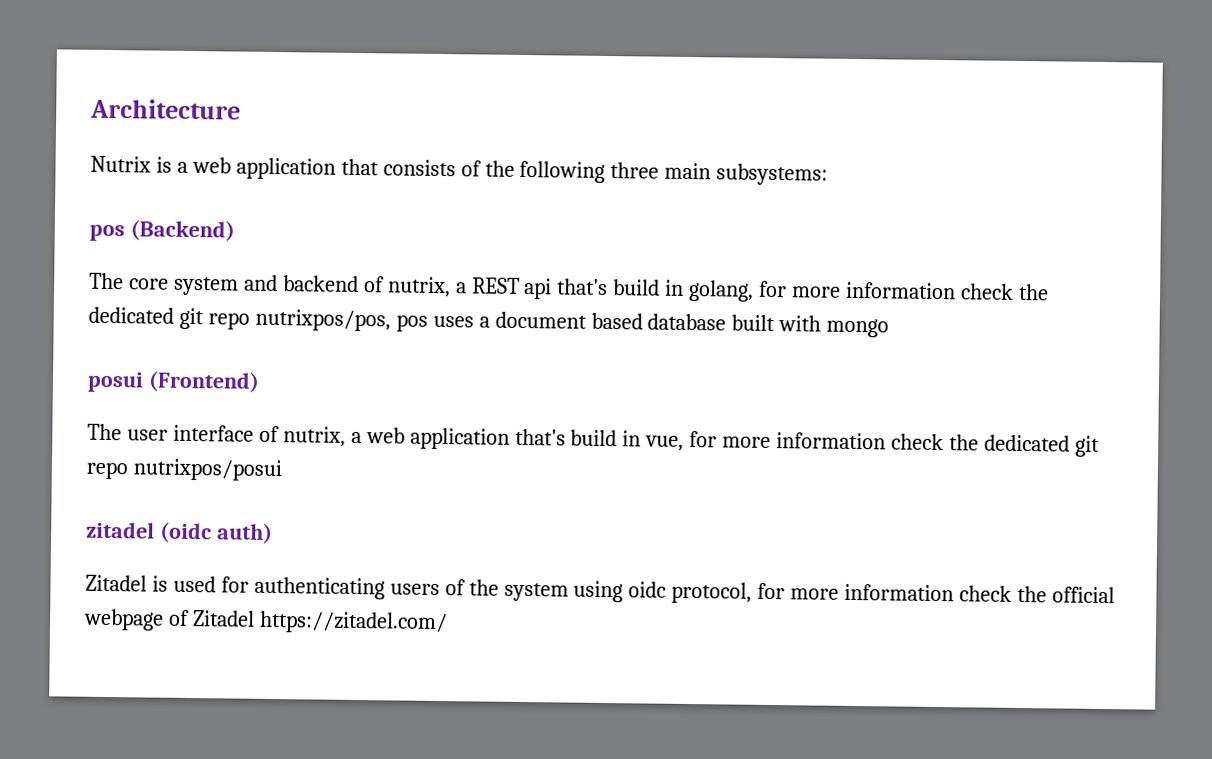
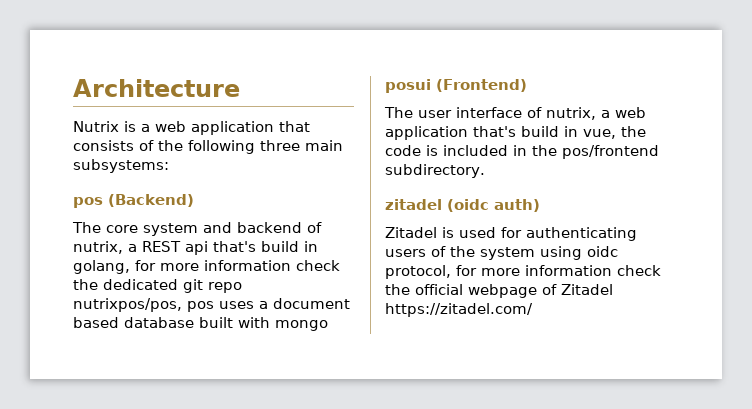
[689,431,1100,457] [86,458,283,482] for more information check the dedicated git repo nutrixpos/posui -> [621,126,646,137] [385,145,659,159] [385,164,485,178] the code is included in the pos/frontend subdirectory.

